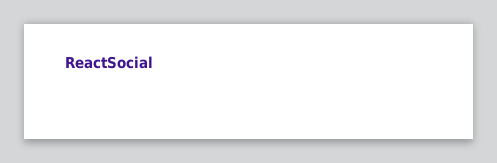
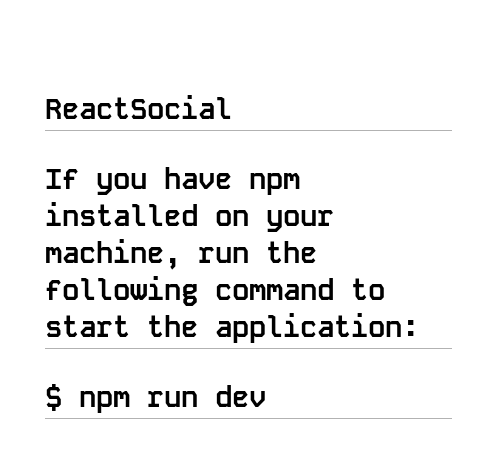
(153, 62) none -> [45,167,300,195] [45,202,334,232] [45,239,317,270] [45,276,385,306] [45,313,419,343] [45,384,266,413] // If you have npm installed on your machine, run the following command to start the application: // $ npm run dev

